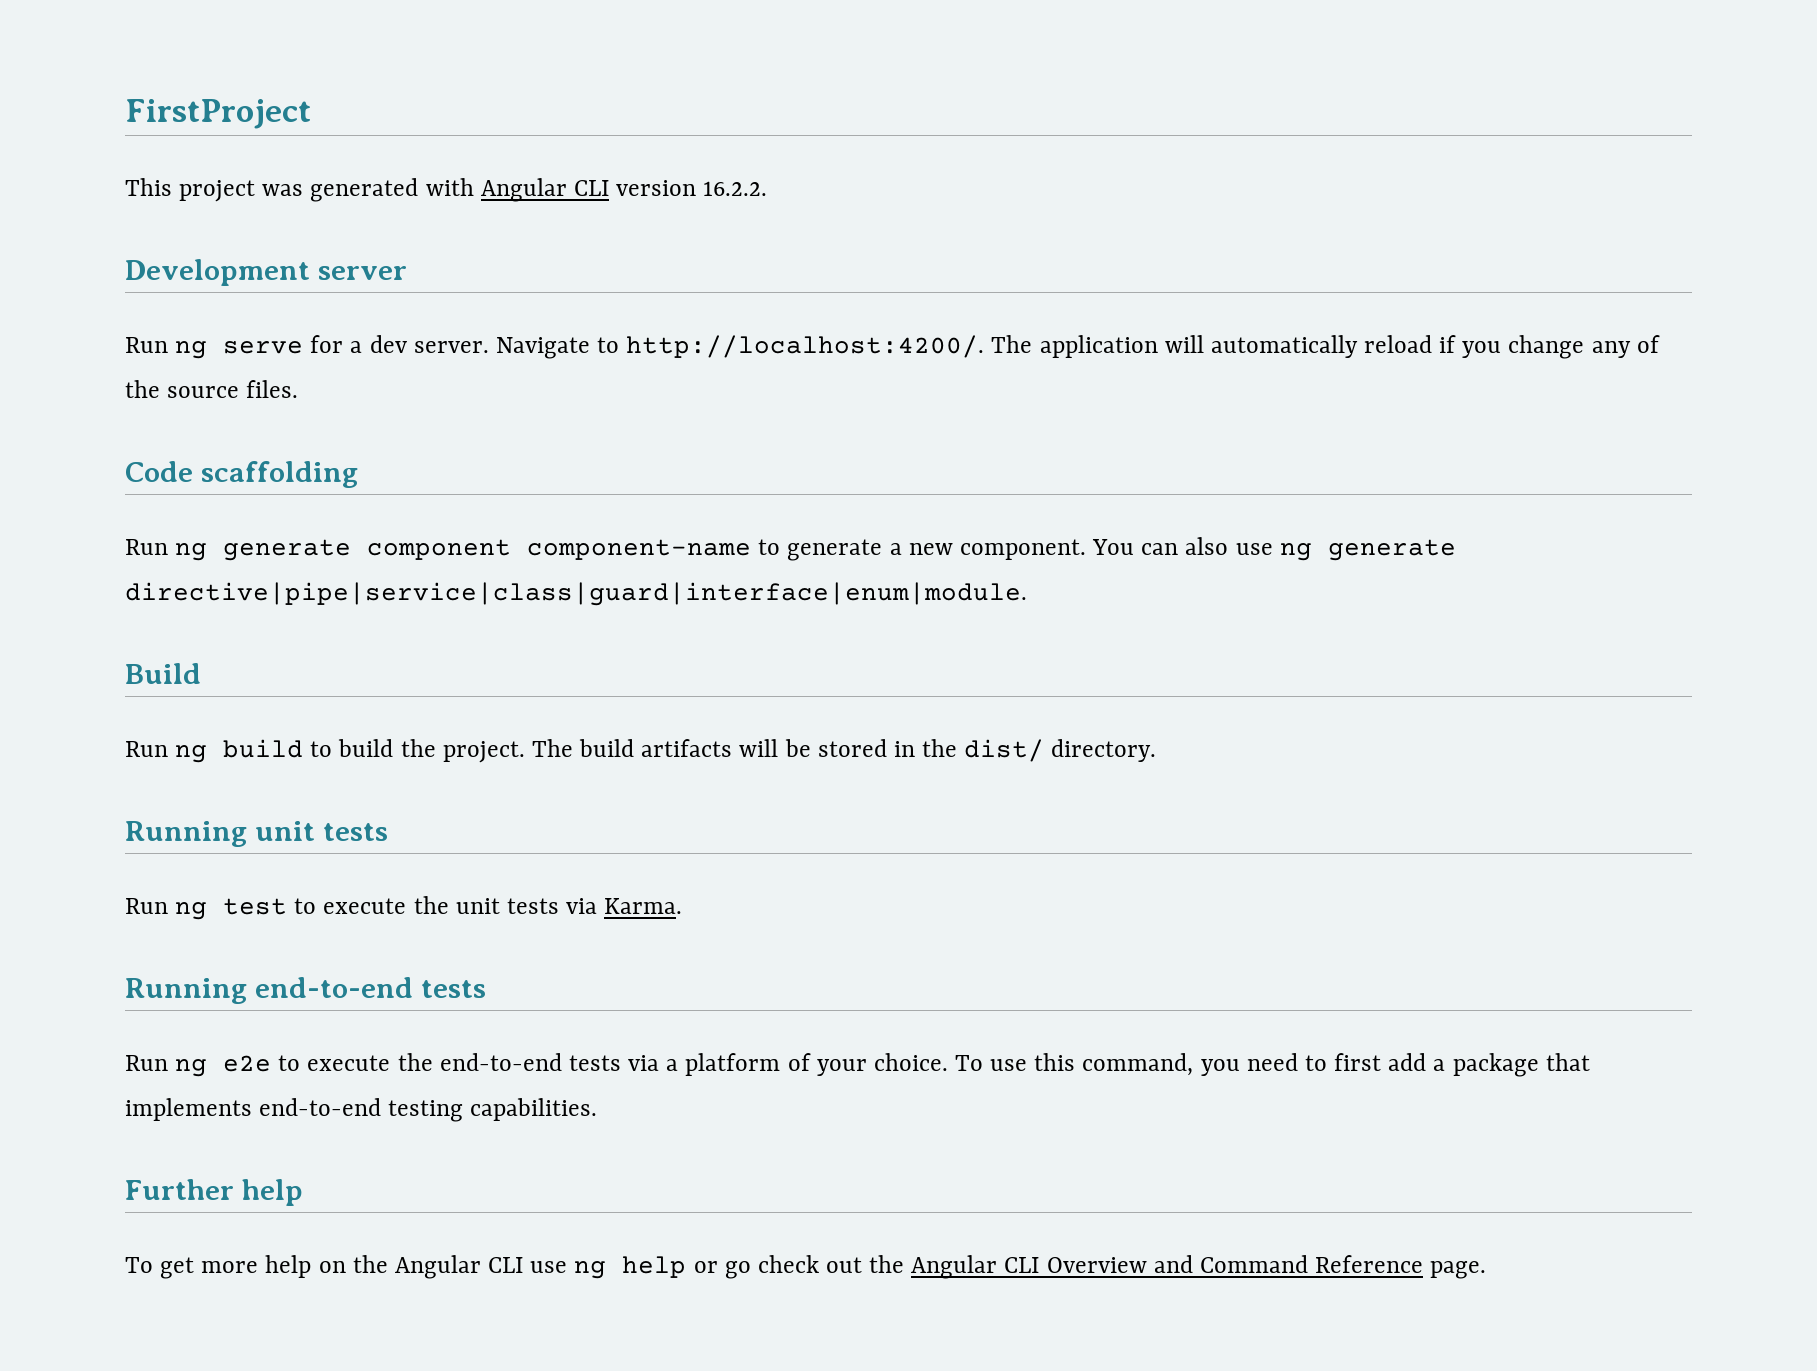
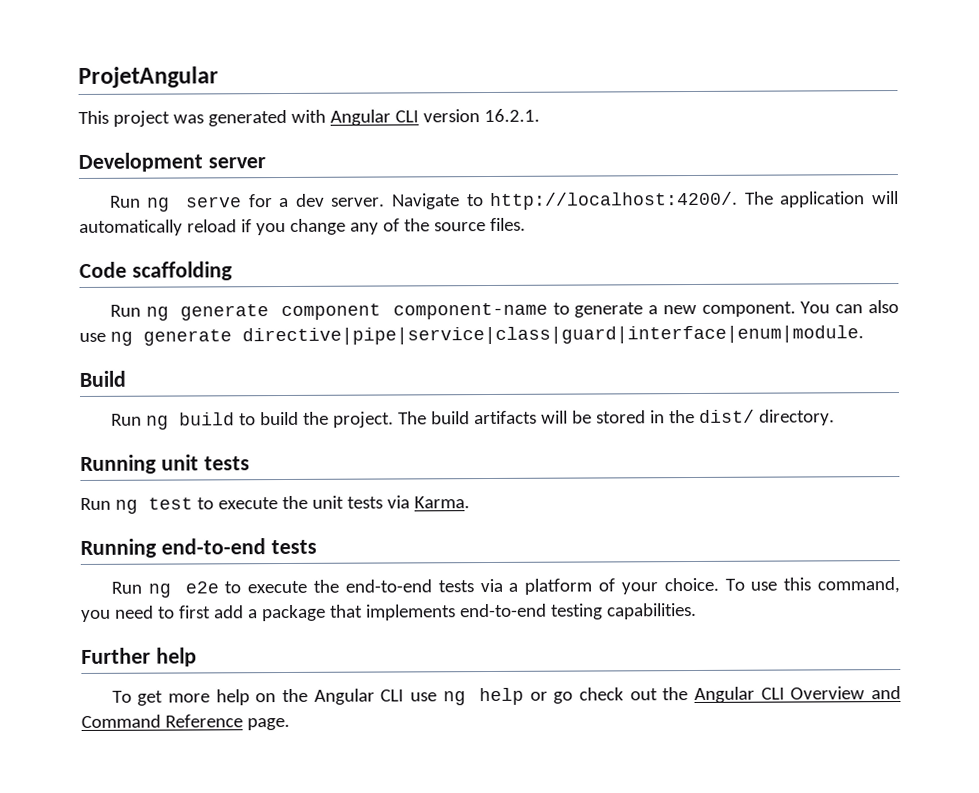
[125,99,311,129] FirstProject -> [78,66,219,89] ProjetAngular
[703,181,768,196] 16.2.2. -> [483,108,540,123] 16.2.1.

